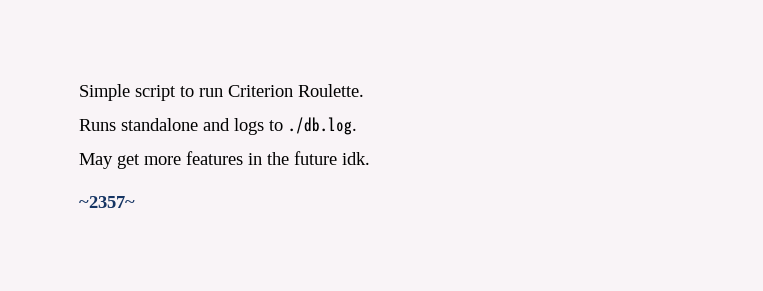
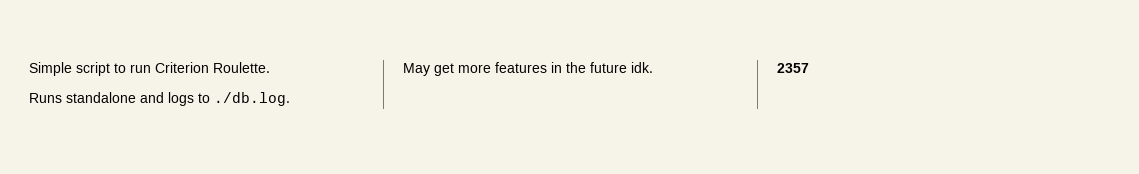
[79,196,135,208] ~2357~ -> [777,63,809,73] 2357

